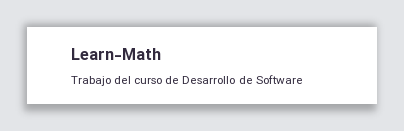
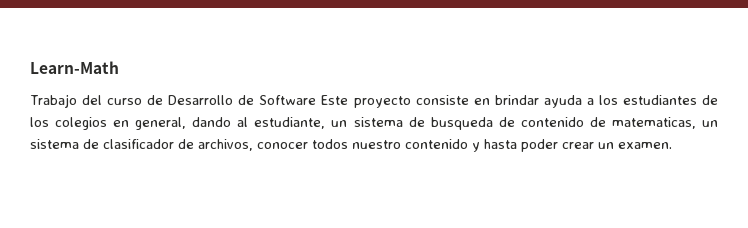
(303, 79) none -> [321,95,718,108] [30,117,719,130] [30,139,672,152] Este proyecto consiste en brindar ayuda a los estudiantes de los colegios en general, dando al estudiante, un sistema de busqueda de contenido de matematicas, un sistema de clasificador de archivos, conocer todos nuestro contenido y hasta poder crear un examen.

